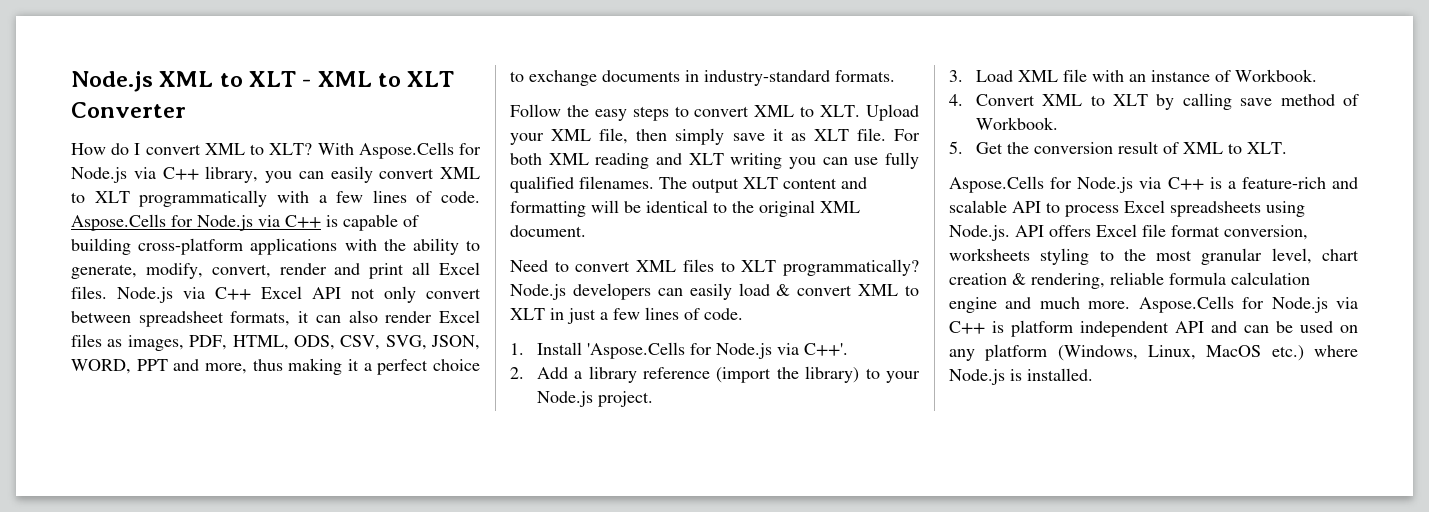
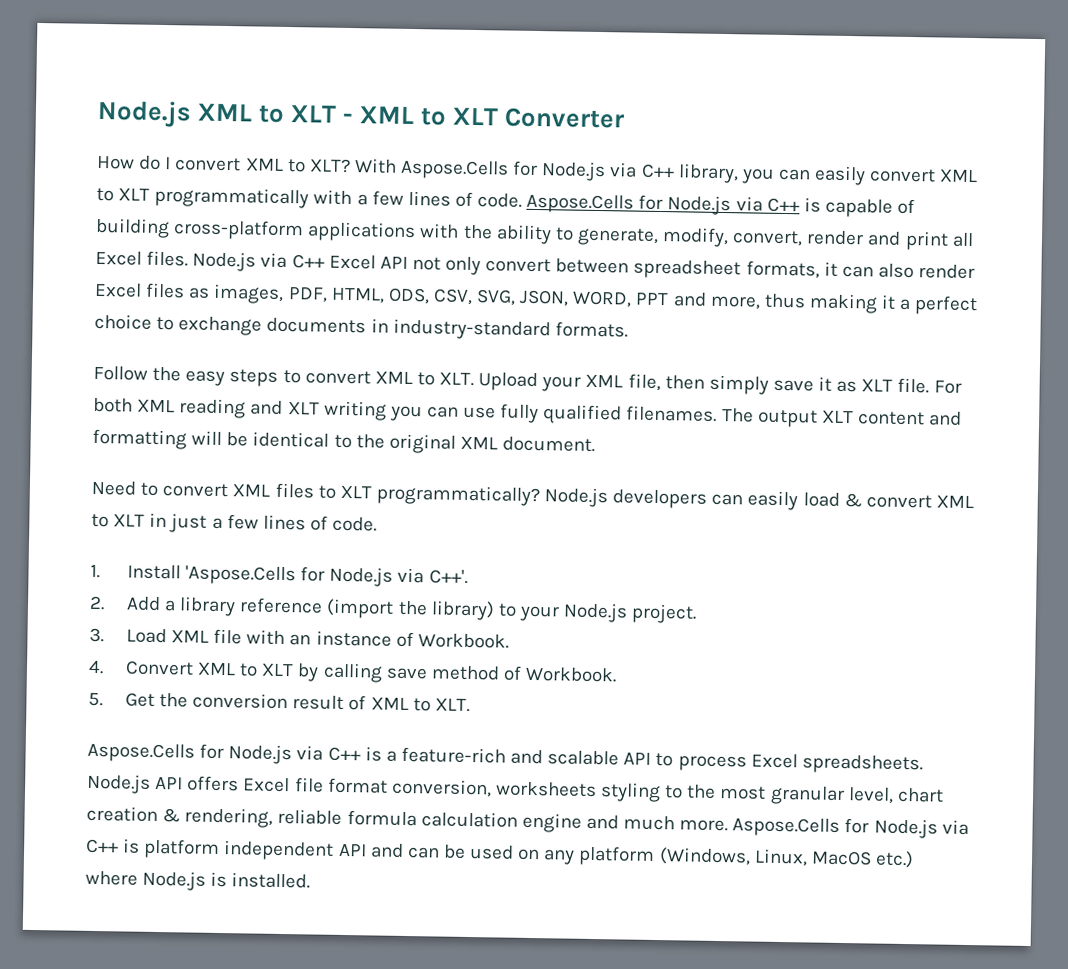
[1170,201,1305,217] [949,225,1010,241] spreadsheets using Node.js. -> [801,754,923,775] [86,773,151,794] spreadsheets. Node.js

